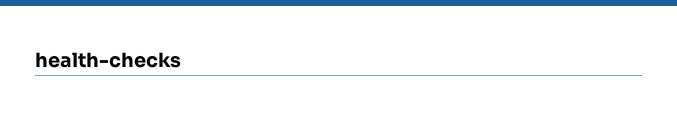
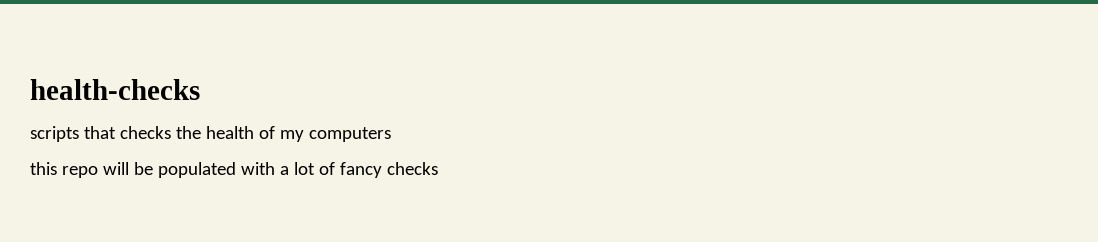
(181, 60) none -> [30,126,391,142] [30,162,438,178] // scripts that checks the health of my computers // this repo will be populated with a lot of fancy checks

